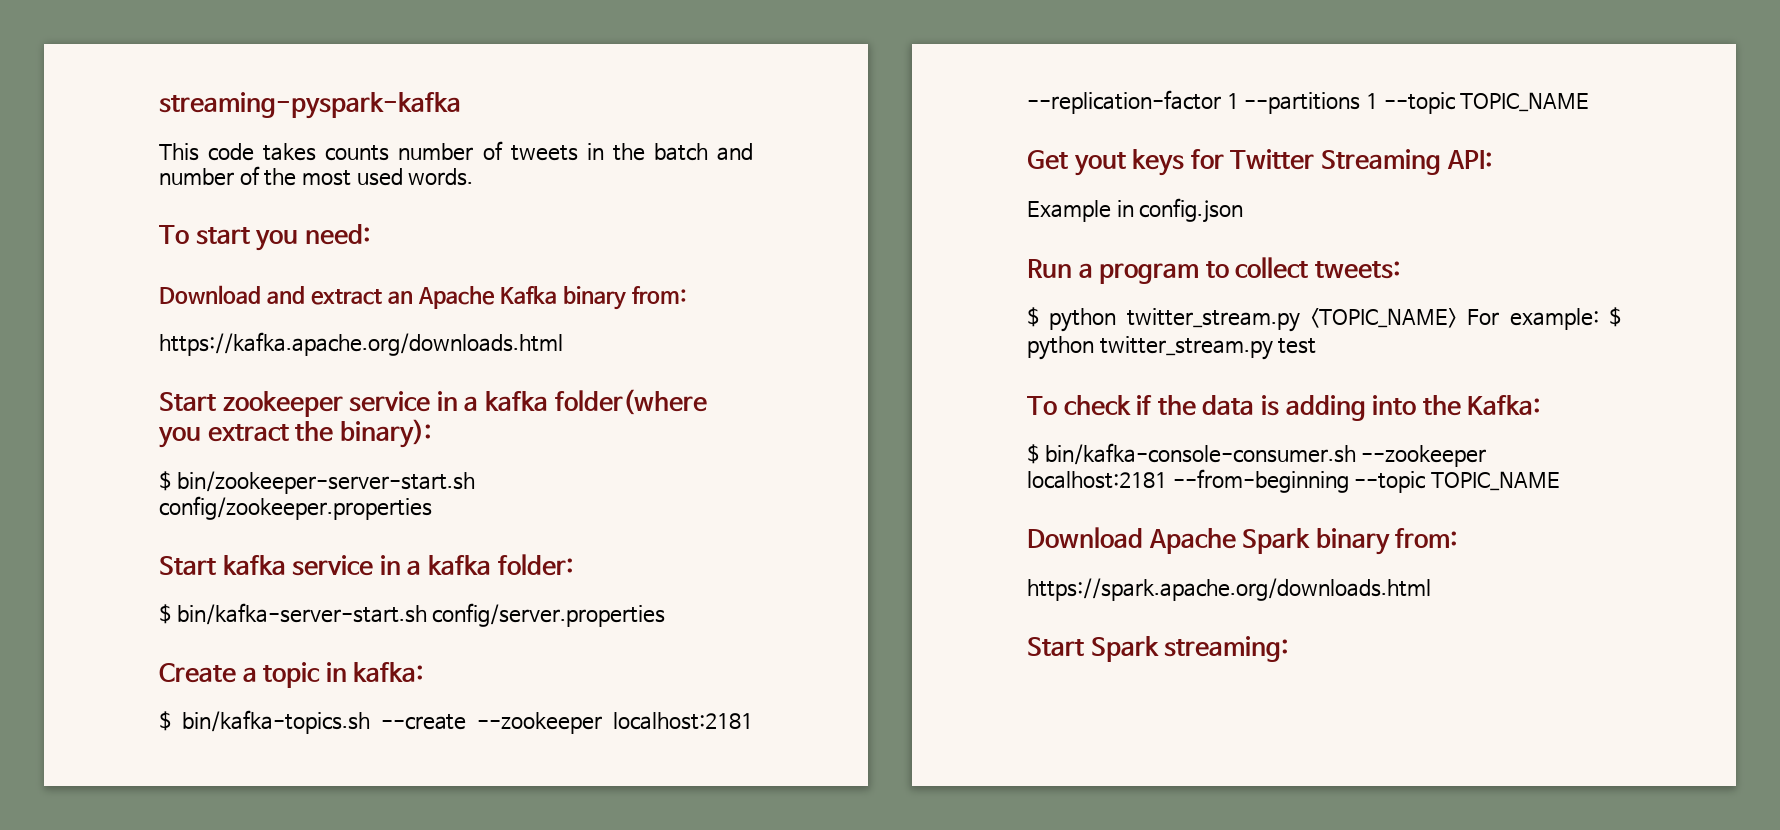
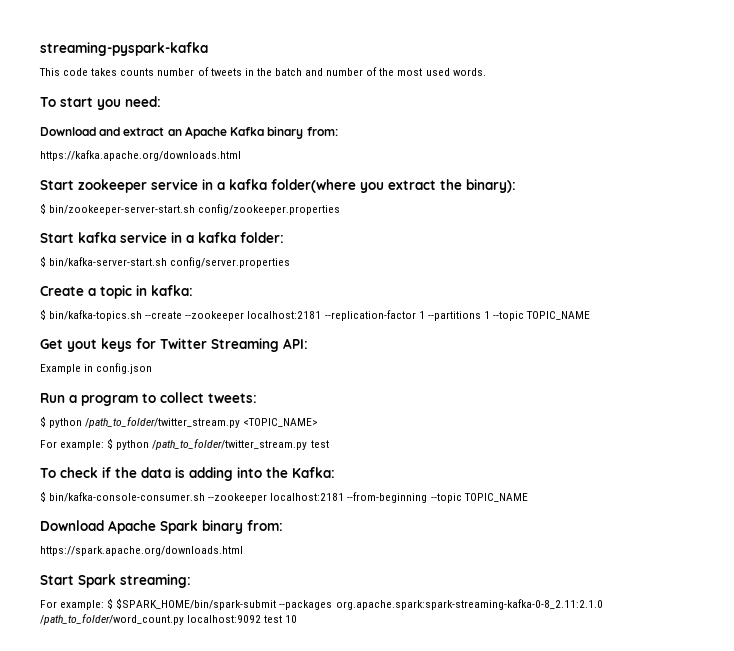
[1126,308,1300,332] twitter_stream.py -> [85,417,241,428] /path_to_folder/twitter_stream.py
(1457, 318) none -> (319, 422) //
[1099,336,1273,360] twitter_stream.py -> [152,439,308,450] /path_to_folder/twitter_stream.py
(1289, 649) none -> [40,598,603,610] [40,614,298,625] // For example: $ $SPARK_HOME/bin/spark-submit --packages org.apache.spark:spark-streaming-kafka-0-8_2.11:2.1.0 /path_to_folder/word_count.py localhost:9092 test 10

